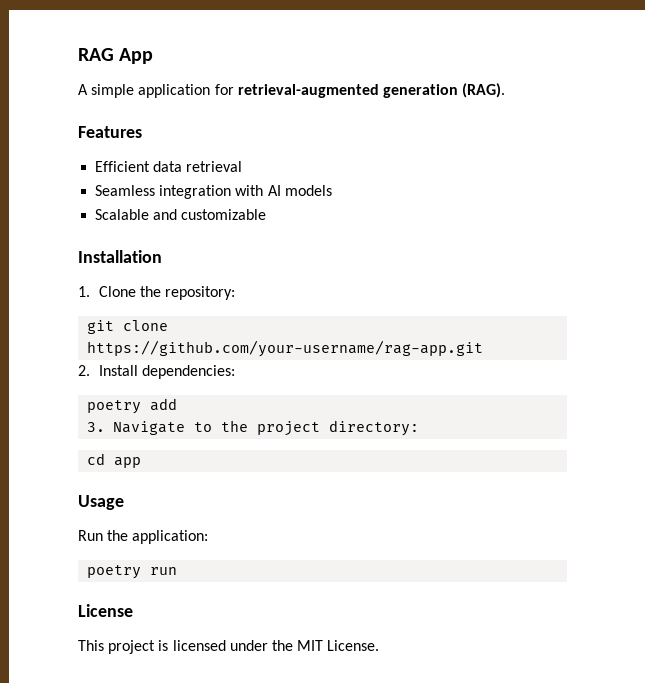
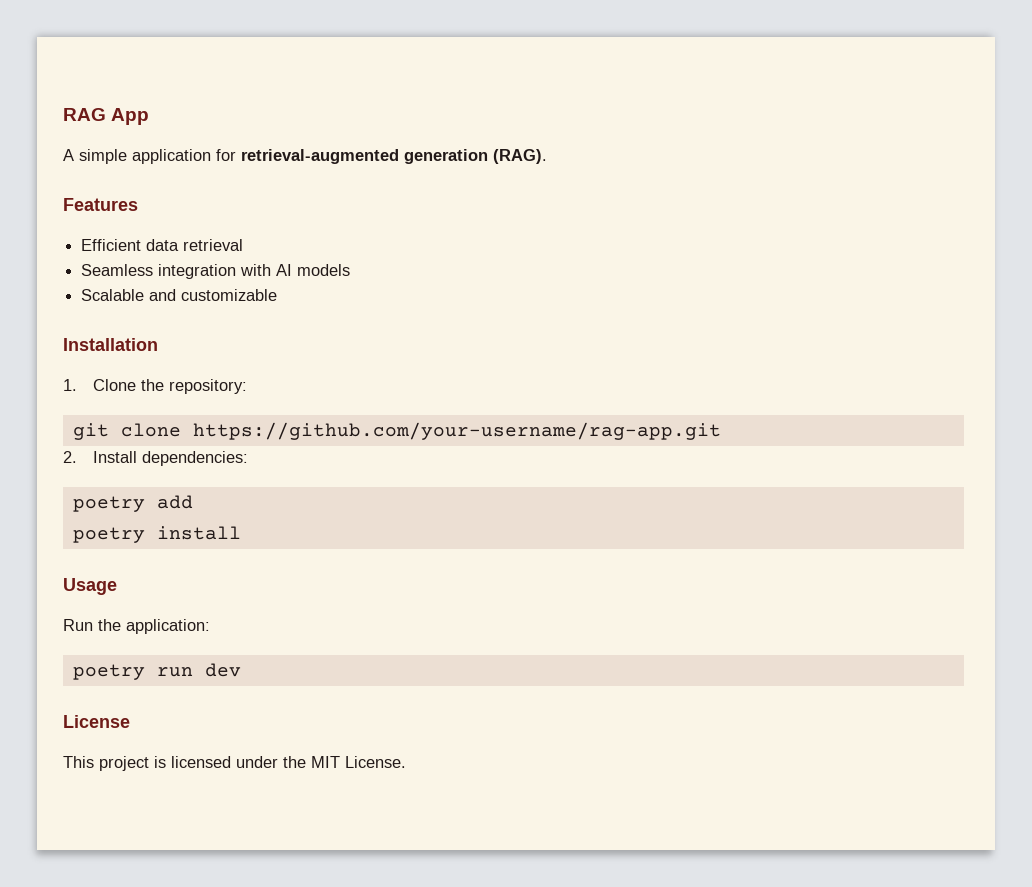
[87,420,420,436] [87,453,142,468] 3. Navigate to the project directory: // cd app -> [72,526,241,543] poetry install
(178, 571) none -> [204,663,241,677] dev

